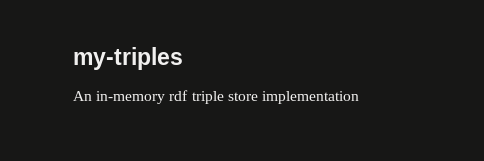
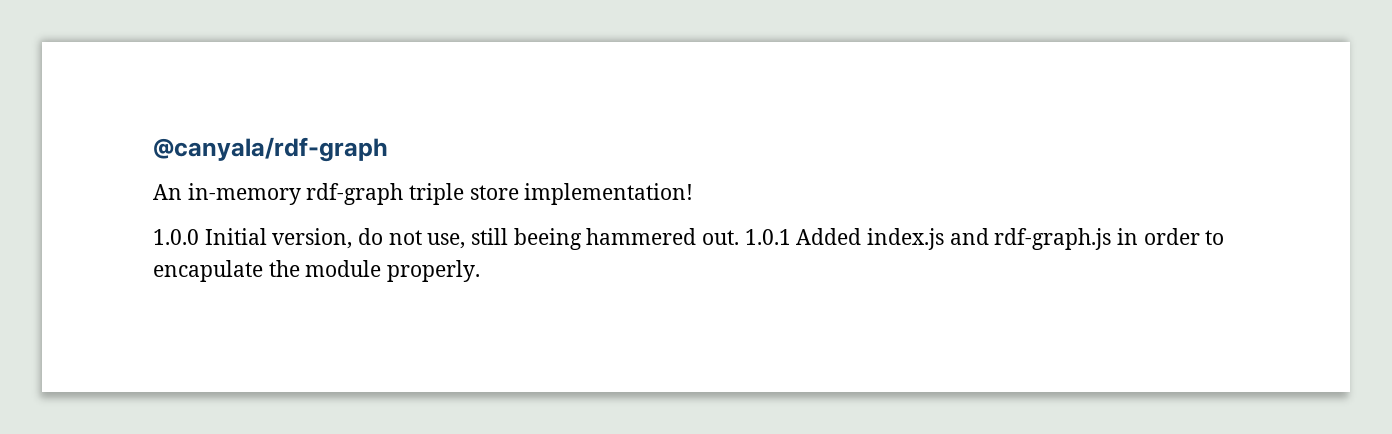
[73,47,183,70] my-triples -> [153,137,388,162] @canyala/rdf-graph
[169,90,189,101] rdf -> [306,183,404,205] rdf-graph
[261,91,359,104] implementation -> [524,183,694,205] [153,228,1225,250] [153,260,481,282] implementation! // 1.0.0 Initial version, do not use, still beeing hammered out. 1.0.1 Added index.js and rdf-graph.js in order to encapulate the module properly.

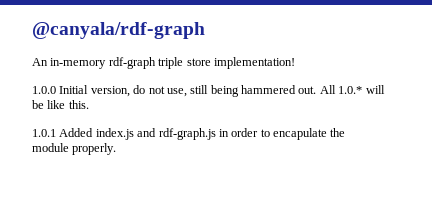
[513,228,582,250] beeing -> [210,85,239,97] being
(740, 237) none -> [319,85,385,94] [32,100,89,109] All 1.0.* will be like this. //

